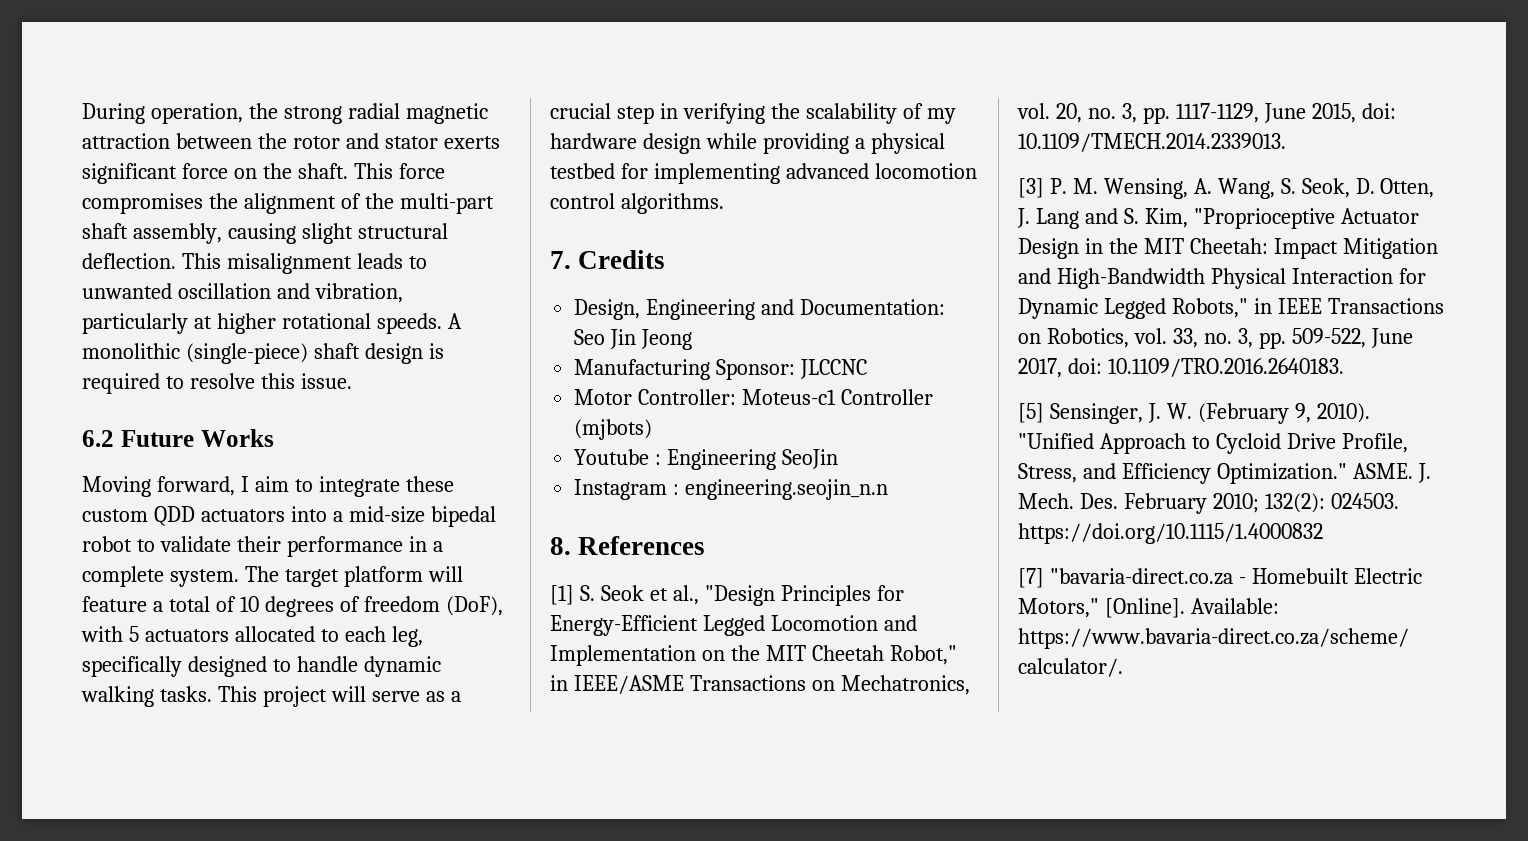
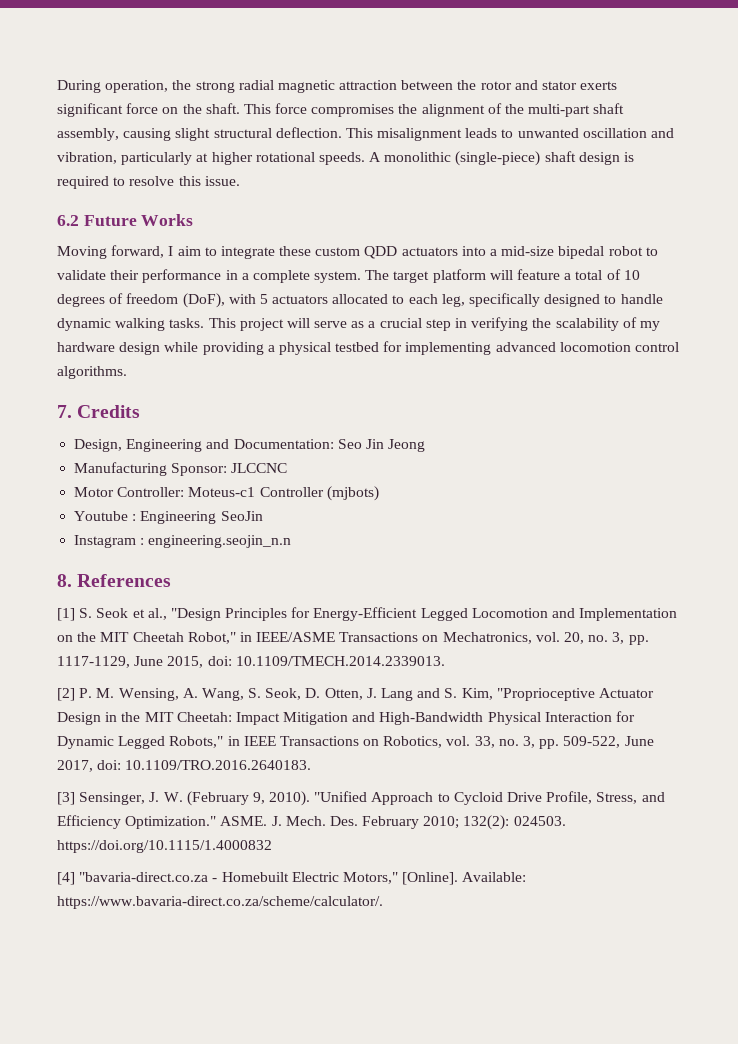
[1018,178,1044,198] [3] -> [57,688,75,701] [2]
[1018,403,1044,423] [5] -> [57,792,75,805] [3]
[1018,568,1044,588] [7] -> [57,872,75,885] [4]

